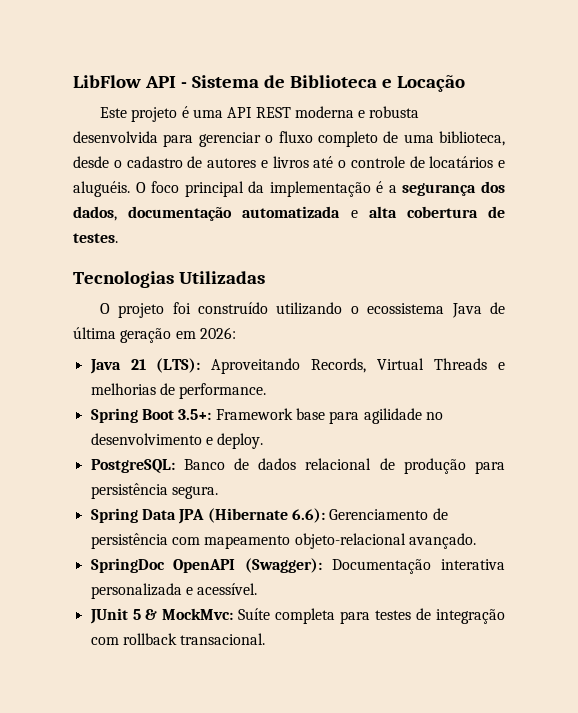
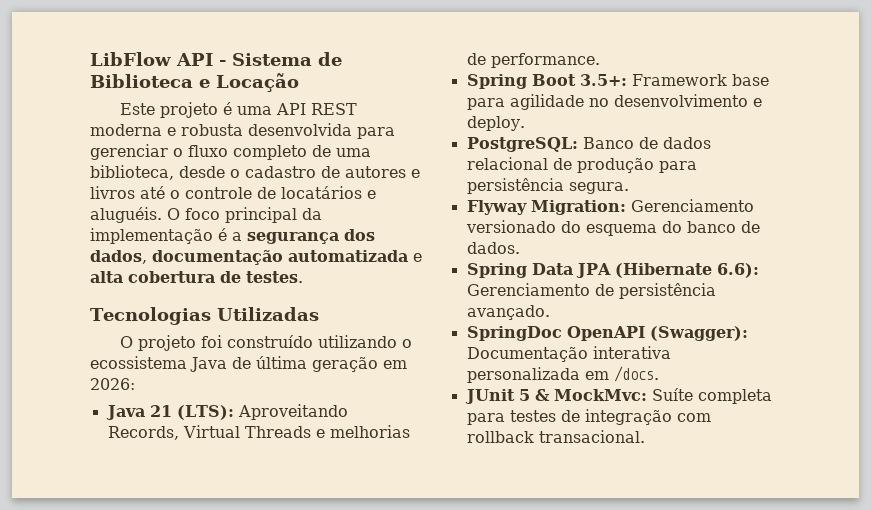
(218, 492) none -> [466,199,754,215] [465,220,760,236] [466,242,520,254] // Flyway Migration: Gerenciamento versionado do esquema do banco de dados.
[171,533,406,549] com mapeamento objeto-relacional -> (716, 291) none
[185,583,258,595] e acessível. -> [584,366,659,382] em /docs.

